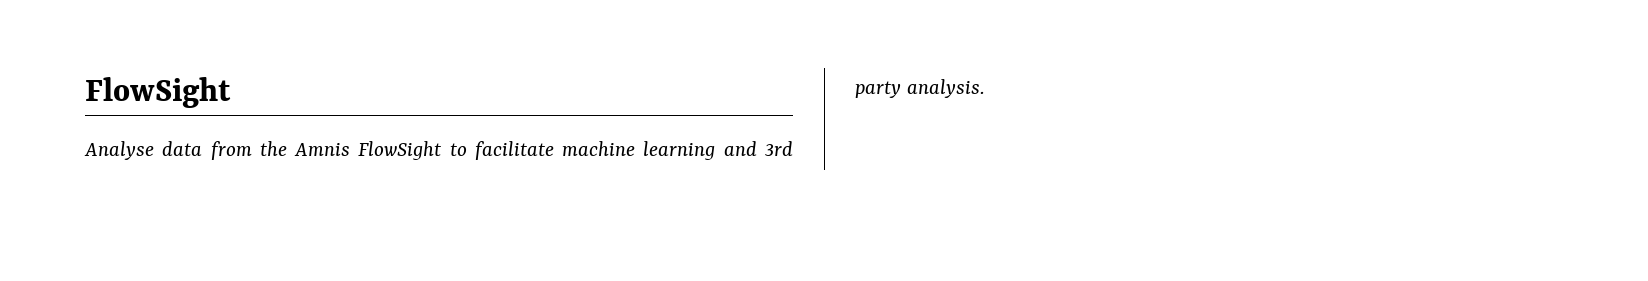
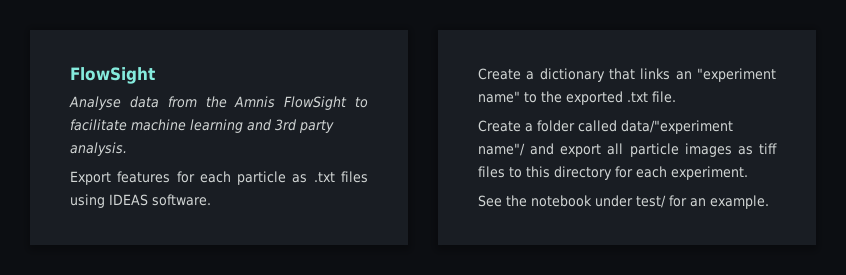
(986, 88) none -> [70,171,368,185] [70,194,211,208] [478,68,776,82] [478,91,676,105] [478,120,733,134] [478,143,777,157] [478,166,748,180] [478,195,769,209] // Export features for each particle as .txt files using IDEAS software. // Create a dictionary that links an "experiment name" to the exported .txt file. // Create a folder called data/"experiment name"/ and export all particle images as tiff files to this directory for each experiment. // See the notebook under test/ for an example.

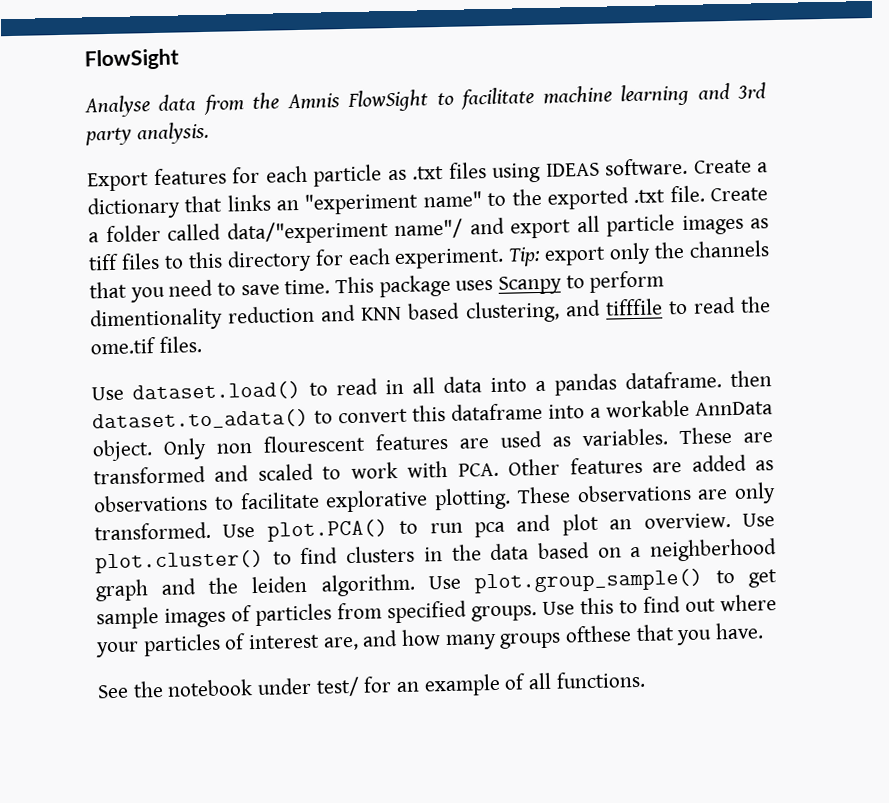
(211, 200) // -> (688, 166) none
(676, 97) // -> (705, 194) none
(748, 173) none -> [508,240,770,267] [89,270,665,303] [90,296,772,332] [90,336,202,355] [91,370,772,402] [92,399,773,431] [92,426,773,462] [93,454,774,485] [93,482,776,513] [94,513,775,542] [95,538,777,574] [95,568,777,602] [96,594,777,630] [95,622,765,658] Tip: export only the channels that you need to save time. This package uses Scanpy to perform dimentionality reduction and KNN based clustering, and tifffile to read the ome.tif files. // Use dataset.load() to read in all data into a pandas dataframe. then dataset.to_adata() to convert this dataframe into a workable AnnData object. Only non flourescent features are used as variables. These are transformed and scaled to work with PCA. Other features are added as observations to facilitate explorative plotting. These observations are only transformed. Use plot.PCA() to run pca and plot an overview. Use plot.cluster() to find clusters in the data based on a neighberhood graph and the leiden algorithm. Use plot.group_sample() to get sample images of particles from specified groups. Use this to find out where your particles of interest are, and how many groups ofthese that you have.
[710,195,769,209] example. -> [423,670,646,697] example of all functions.

